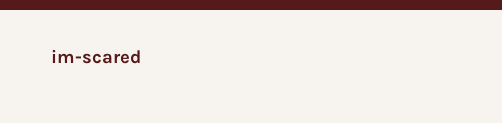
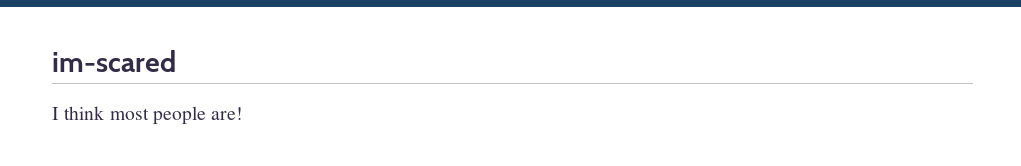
(141, 56) none -> [52,106,244,125] // I think most people are!

